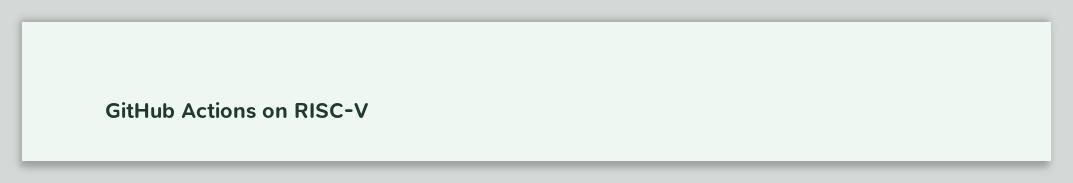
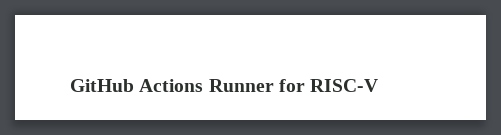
[262,107,288,118] on -> [208,79,305,92] Runner for

